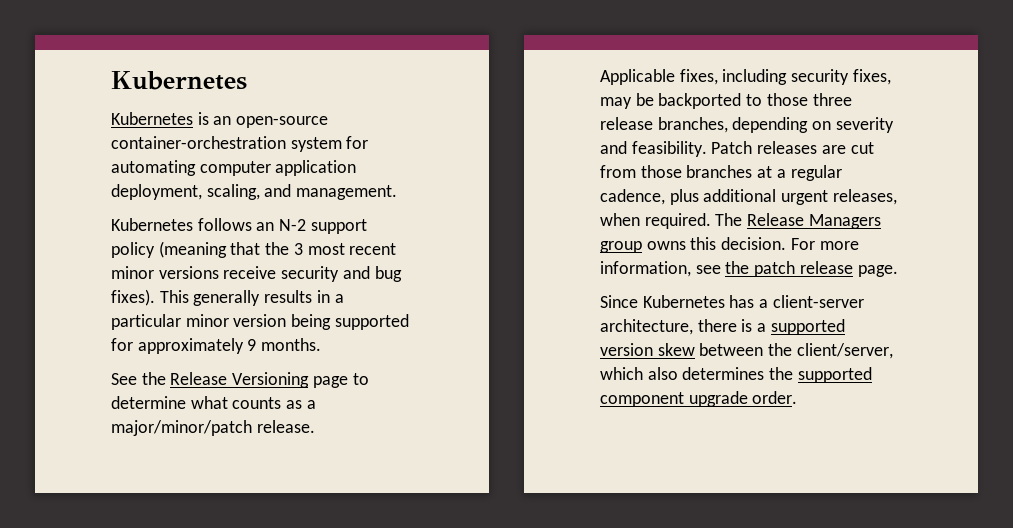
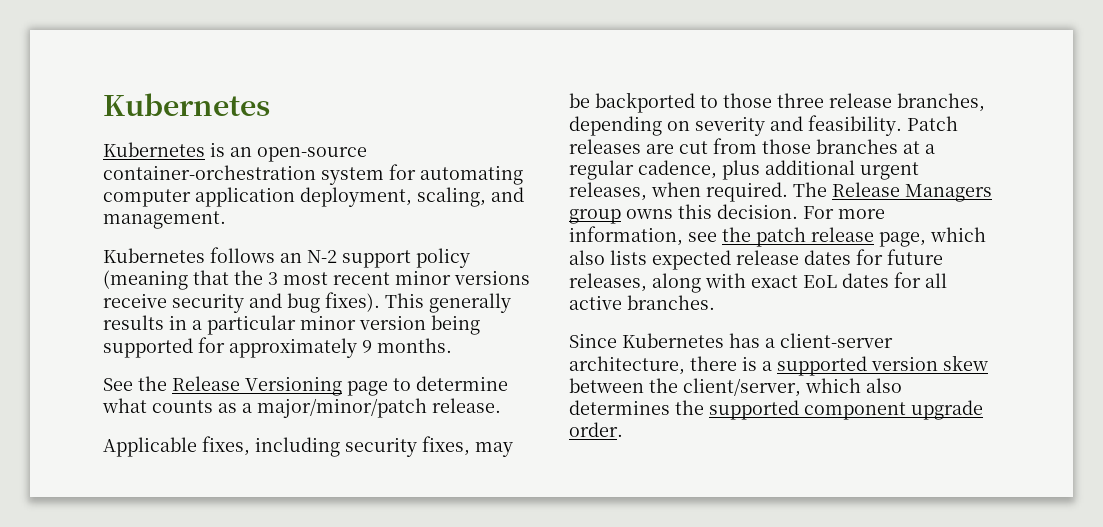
[857,265,898,277] page. -> [879,227,986,247] [569,249,943,270] [569,272,947,293] [569,295,715,310] page, which also lists expected release dates for future releases, along with exact EoL dates for all active branches.

